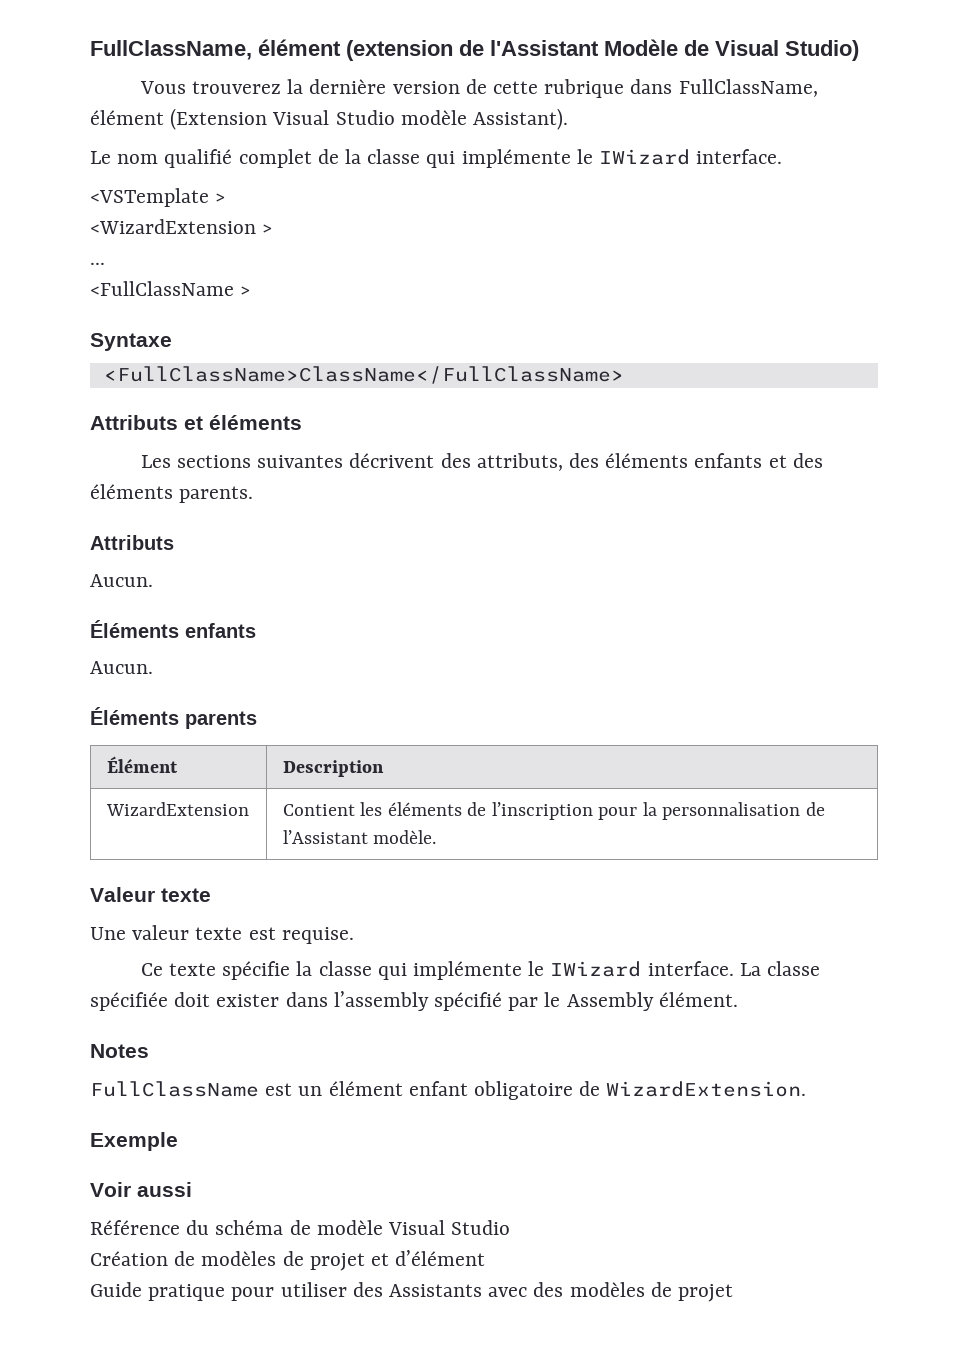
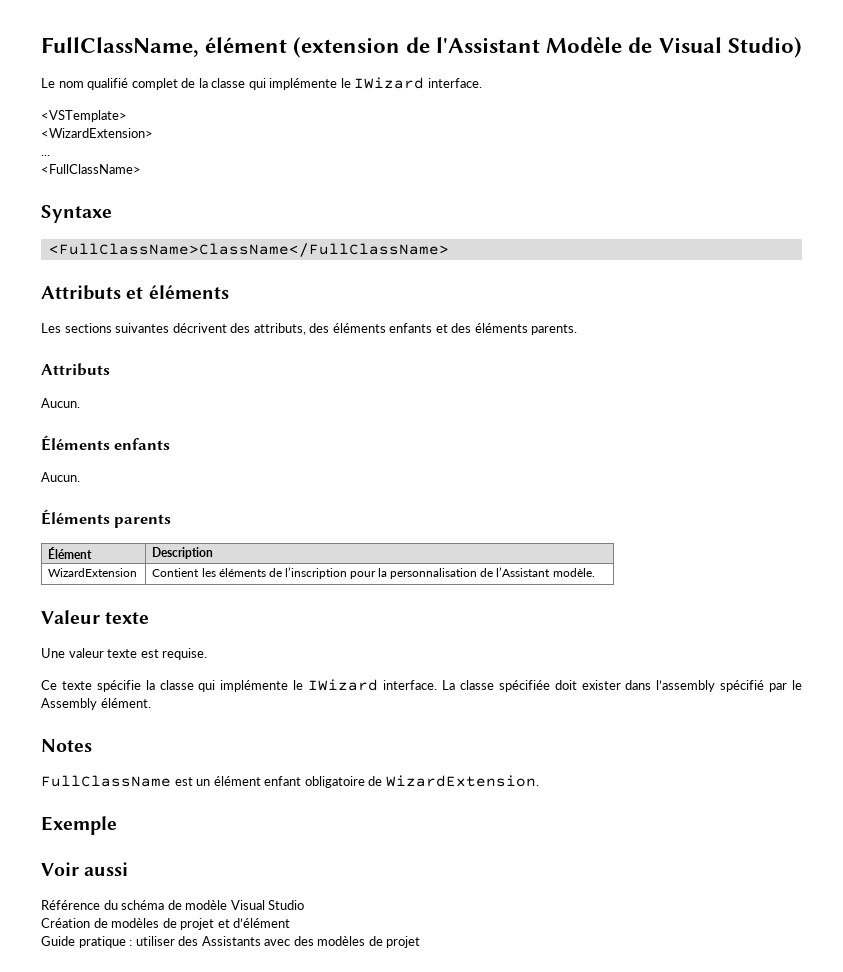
[139,79,818,98] [90,108,569,130] // Vous trouverez la dernière version de cette rubrique dans FullClassName, élément (Extension Visual Studio modèle Assistant). -> (802, 47) none
[90,188,226,207] [90,219,273,234] <VSTemplate > // <WizardExtension > -> [41,110,127,122] [41,128,153,138] <VSTemplate> // <WizardExtension>
[90,281,251,296] <FullClassName > -> [41,164,141,174] <FullClassName>
[231,1287,275,1301] pour -> [129,940,133,946] :

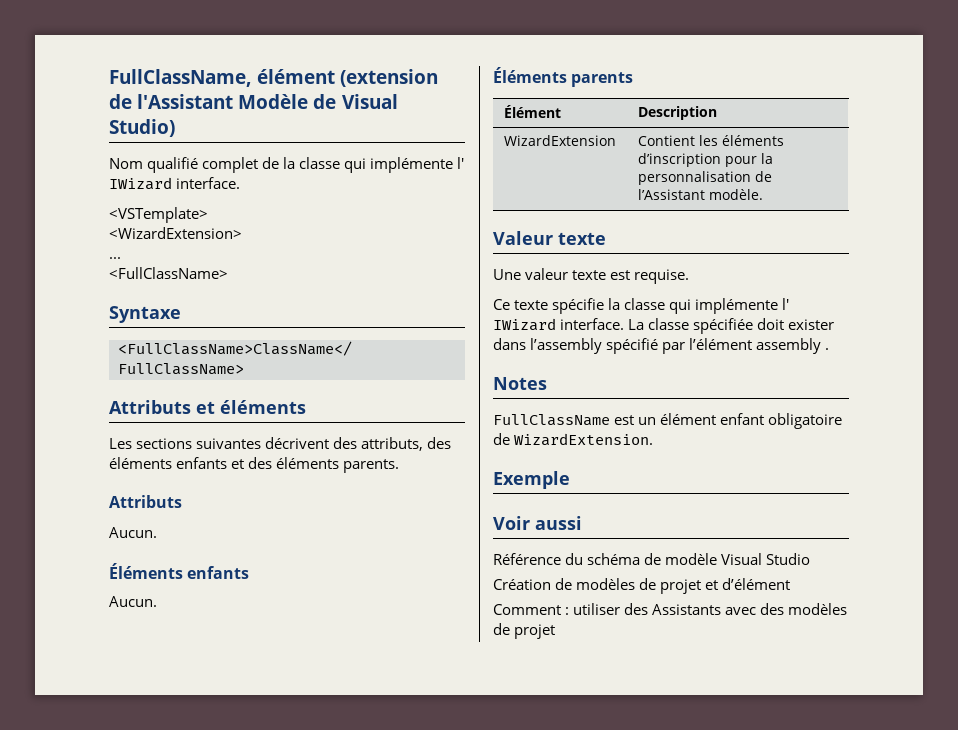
[41,78,84,88] Le nom -> [109,158,143,169] Nom
[340,78,351,88] le -> [457,157,465,169] l'
[268,567,347,579] de l’inscription -> [637,153,721,167] d’inscription
[293,680,304,690] le -> [782,298,790,310] l'
[791,680,802,690] [41,698,151,710] le Assembly élément. -> [689,338,830,354] l’élément assembly .
[41,936,126,948] Guide pratique -> [493,604,561,615] Comment

